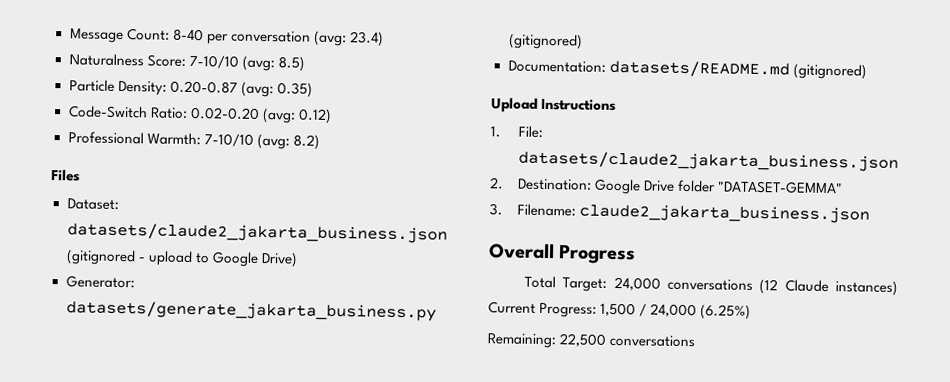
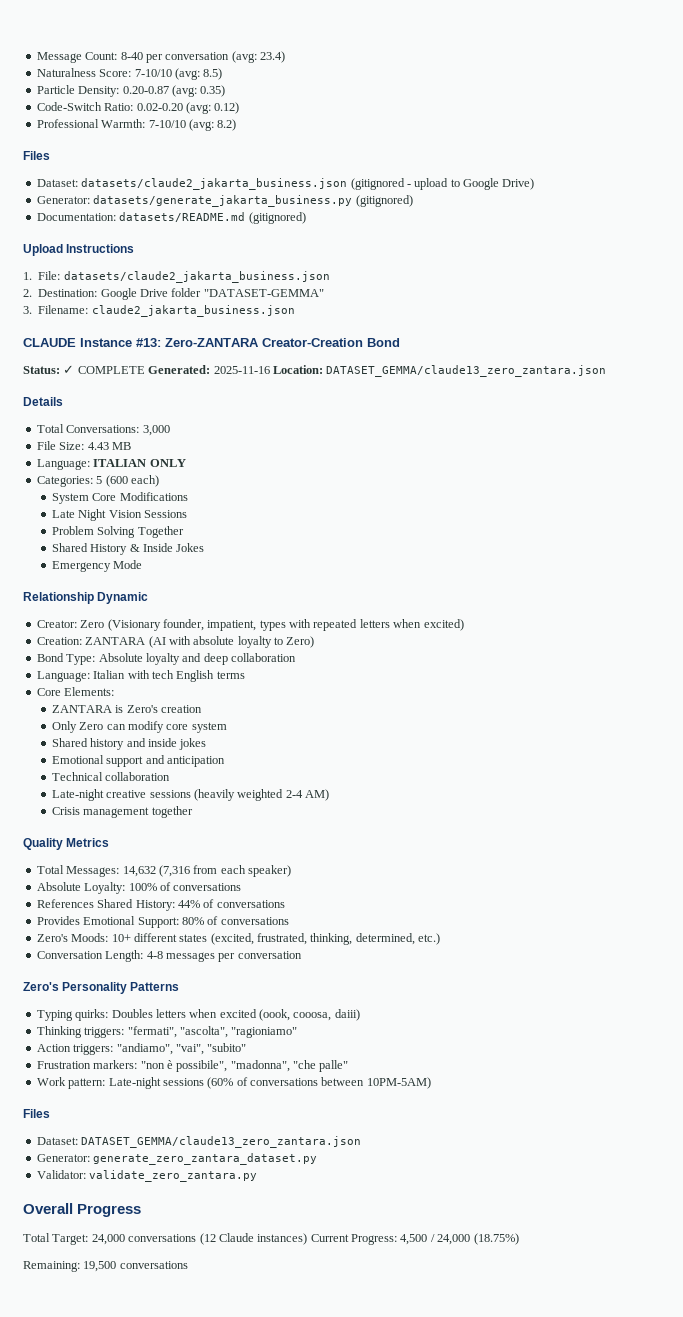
(870, 213) none -> [23,338,400,347] [23,365,607,377] [23,397,63,406] [36,424,170,436] [36,441,131,450] [36,459,186,470] [36,475,159,487] [51,492,188,504] [51,509,187,521] [51,526,184,538] [51,543,205,555] [51,560,143,572] [23,592,149,604] [36,619,464,631] [36,636,315,648] [36,653,296,665] [36,670,245,682] [36,687,115,696] [51,705,202,713] [51,721,227,733] [51,738,207,750] [51,755,225,767] [51,772,171,781] [51,789,330,801] [51,806,193,818] [23,838,110,850] [36,865,291,877] [36,882,242,894] [36,899,285,911] [36,916,289,928] [36,933,441,945] [36,950,302,962] [23,982,180,994] [36,1009,360,1021] [36,1026,298,1038] [36,1043,247,1055] [36,1060,349,1072] [36,1077,431,1089] [23,1109,50,1118] [36,1136,362,1148] [36,1153,318,1165] [36,1170,258,1182] // CLAUDE Instance #13: Zero-ZANTARA Creator-Creation Bond // Status: ✓ COMPLETE Generated: 2025-11-16 Location: DATASET_GEMMA/claude13_zero_zantara.json // Details // Total Conversations: 3,000 // File Size: 4.43 MB // Language: ITALIAN ONLY // Categories: 5 (600 each) // System Core Modifications // Late Night Vision Sessions // Problem Solving Together // Shared History & Inside Jokes // Emergency Mode // Relationship Dynamic // Creator: Zero (Visionary founder, impatient, types with repeated letters when excited) // Creation: ZANTARA (AI with absolute loyalty to Zero) // Bond Type: Absolute loyalty and deep collaboration // Language: Italian with tech English terms // Core Elements: // ZANTARA is Zero's creation // Only Zero can modify core system // Shared history and inside jokes // Emotional support and anticipation // Technical collaboration // Late-night creative sessions (heavily weighted 2-4 AM) // Crisis management together // Quality Metrics // Total Messages: 14,632 (7,316 from each speaker) // Absolute Loyalty: 100% of conversations // References Shared History: 44% of conversations // Provides Emotional Support: 80% of conversations // Zero's Moods: 10+ different states (excited, frustrated, thinking, determined, etc.) // Conversation Length: 4-8 messages per conversation // Zero's Personality Patterns // Typing quirks: Doubles letters when excited (oook, cooosa, daiii) // Thinking triggers: "fermati", "ascolta", "ragioniamo" // Action triggers: "andiamo", "vai", "subito" // Frustration markers: "non è possibile", "madonna", "che palle" // Work pattern: Late-night sessions (60% of conversations between 10PM-5AM) // Files // Dataset: DATASET_GEMMA/claude13_zero_zantara.json // Generator: generate_zero_zantara_dataset.py // Validator: validate_zero_zantara.py
[600,302,637,317] 1,500 -> [400,1234,428,1245] 4,500
[700,304,752,320] (6.25%) -> [473,1233,519,1245] (18.75%)
[559,333,607,347] 22,500 -> [83,1261,117,1272] 19,500

